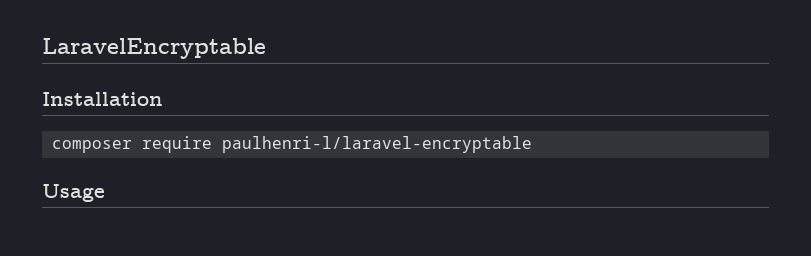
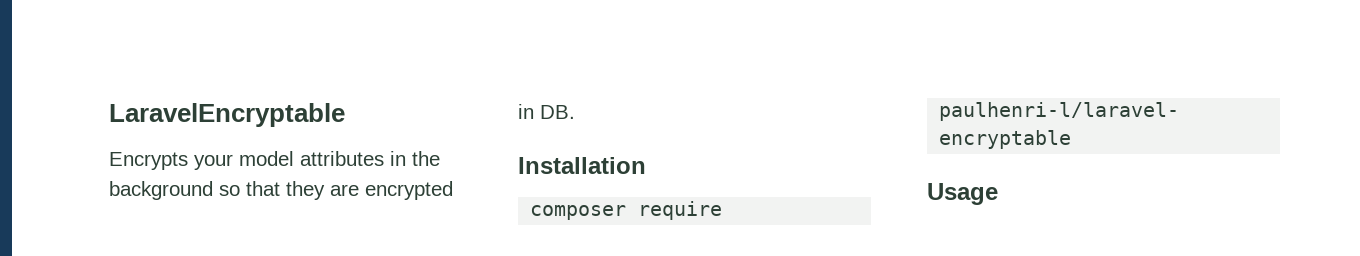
(266, 48) none -> [109,151,440,170] [109,181,453,200] [518,104,575,119] // Encrypts your model attributes in the background so that they are encrypted in DB.

